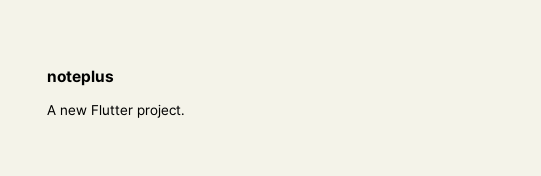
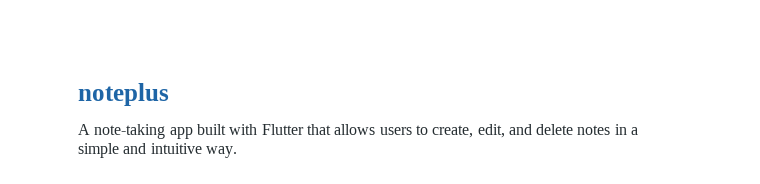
[60,104,185,118] new Flutter project. -> [94,124,639,139] [78,143,237,158] note-taking app built with Flutter that allows users to create, edit, and delete notes in a simple and intuitive way.

